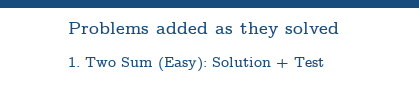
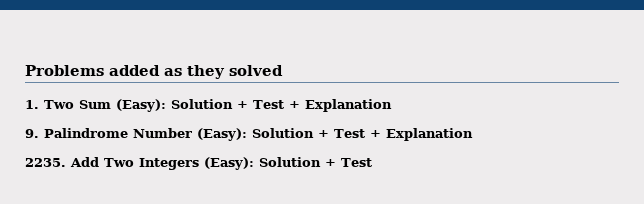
(324, 62) none -> [288,99,392,112] [25,128,473,141] [25,157,372,170] + Explanation // 9. Palindrome Number (Easy): Solution + Test + Explanation // 2235. Add Two Integers (Easy): Solution + Test

